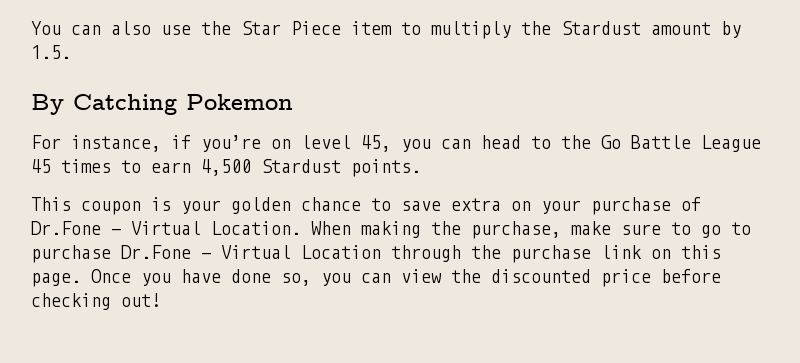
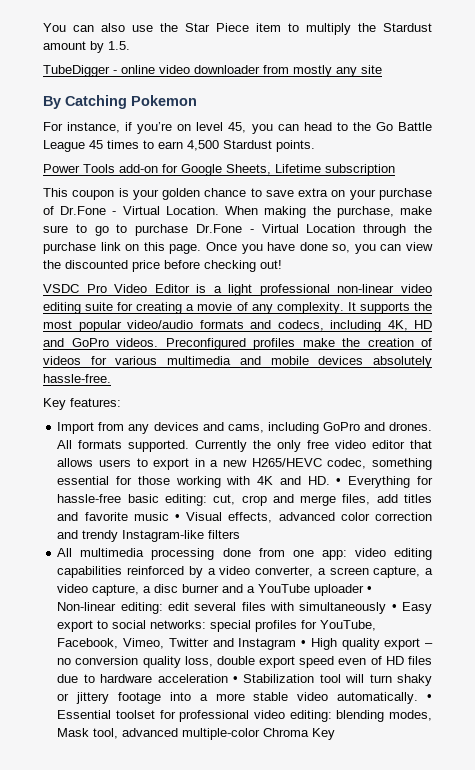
(71, 52) none -> [43,65,382,77] // TubeDigger - online video downloader from mostly any site
(421, 168) none -> [43,164,395,176] // Power Tools add-on for Google Sheets, Lifetime subscription
(161, 300) none -> [43,284,432,296] [43,302,432,314] [43,320,432,332] [43,338,432,350] [43,356,432,368] [43,374,111,383] [43,398,121,410] [57,422,432,434] [57,440,432,452] [57,458,432,470] [57,476,433,488] [57,494,433,506] [57,512,432,523] [57,530,241,542] [57,548,432,560] [57,566,434,578] [57,584,373,596] [57,602,432,614] [57,620,377,632] [57,638,434,650] [57,656,432,668] [57,674,432,686] [57,692,432,704] [57,710,432,722] [57,728,336,740] // VSDC Pro Video Editor is a light professional non-linear video editing suite for creating a movie of any complexity. It supports the most popular video/audio formats and codecs, including 4K, HD and GoPro videos. Preconfigured profiles make the creation of videos for various multimedia and mobile devices absolutely hassle-free. // Key features: // Import from any devices and cams, including GoPro and drones. All formats supported. Сurrently the only free video editor that allows users to export in a new H265/HEVC codec, something essential for those working with 4K and HD. • Everything for hassle-free basic editing: cut, crop and merge files, add titles and favorite music • Visual effects, advanced color correction and trendy Instagram-like filters // All multimedia processing done from one app: video editing capabilities reinforced by a video converter, a screen capture, a video capture, a disc burner and a YouTube uploader • Non-linear editing: edit several files with simultaneously • Easy export to social networks: special profiles for YouTube, Facebook, Vimeo, Twitter and Instagram • High quality export – no conversion quality loss, double export speed even of HD files due to hardware acceleration • Stabilization tool will turn shaky or jittery footage into a more stable video automatically. • Essential toolset for professional video editing: blending modes, Mask tool, advanced multiple-color Chroma Key

